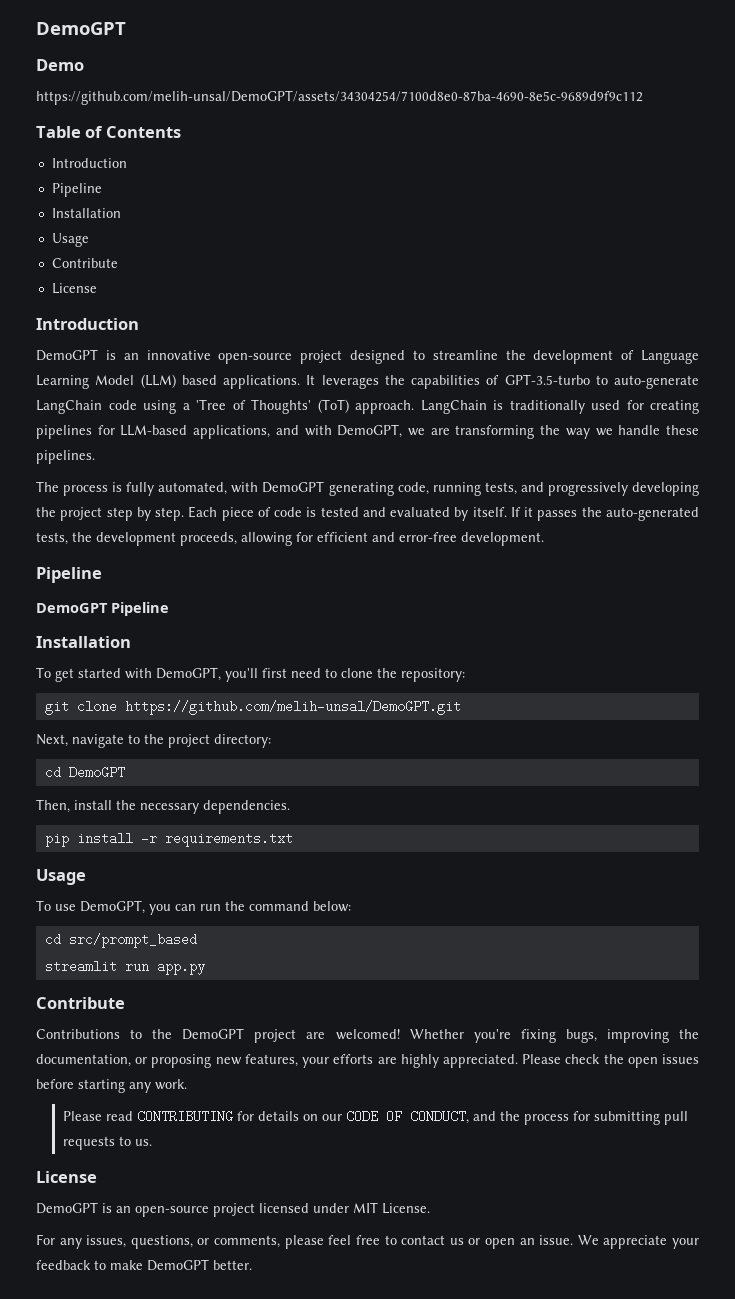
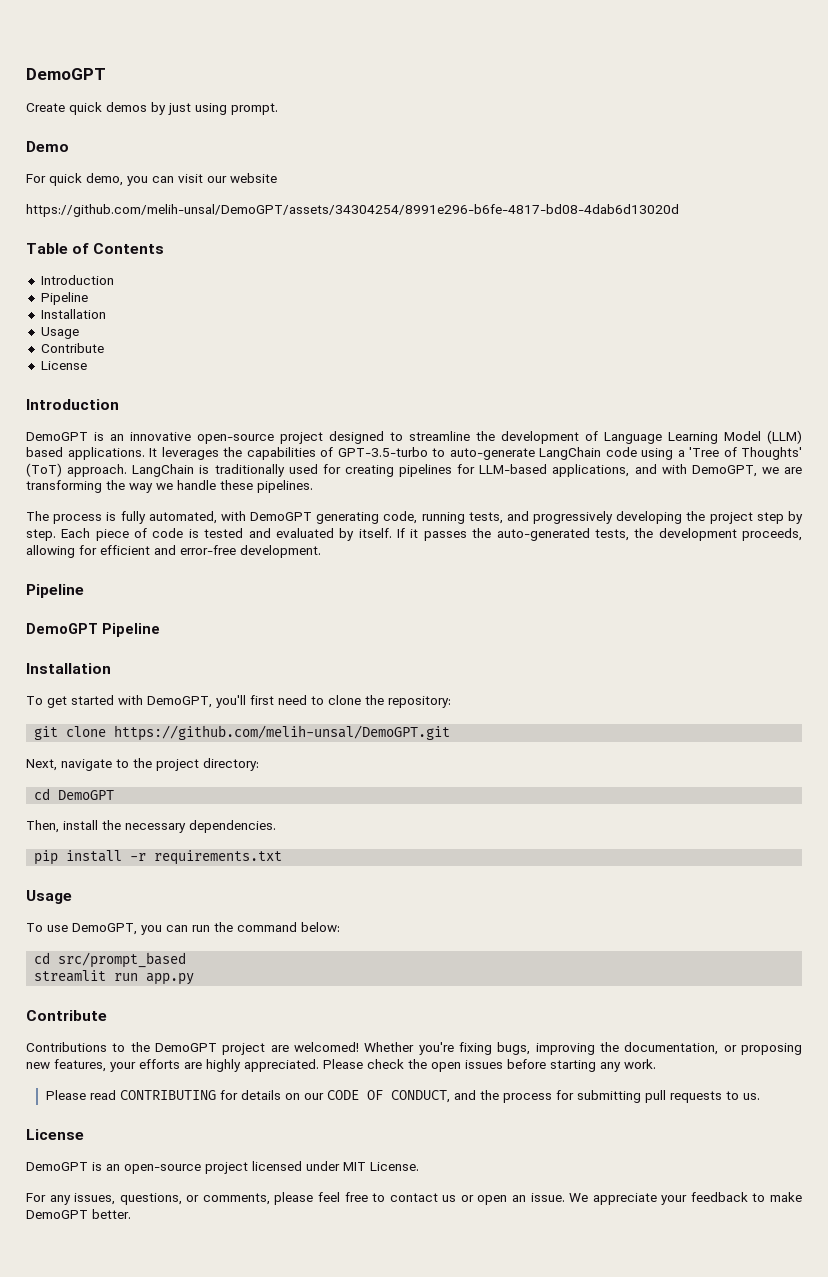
[36,22,126,35] [36,59,84,71] [36,90,643,105] DemoGPT // Demo // https://github.com/melih-unsal/DemoGPT/assets/34304254/7100d8e0-87ba-4690-8e5c-9689d9f9c112 -> [26,68,106,80] [26,102,278,115] [26,141,69,152] [26,173,277,186] [26,204,679,217] DemoGPT // Create quick demos by just using prompt. // Demo // For quick demo, you can visit our website // https://github.com/melih-unsal/DemoGPT/assets/34304254/8991e296-b6fe-4817-bd08-4dab6d13020d

